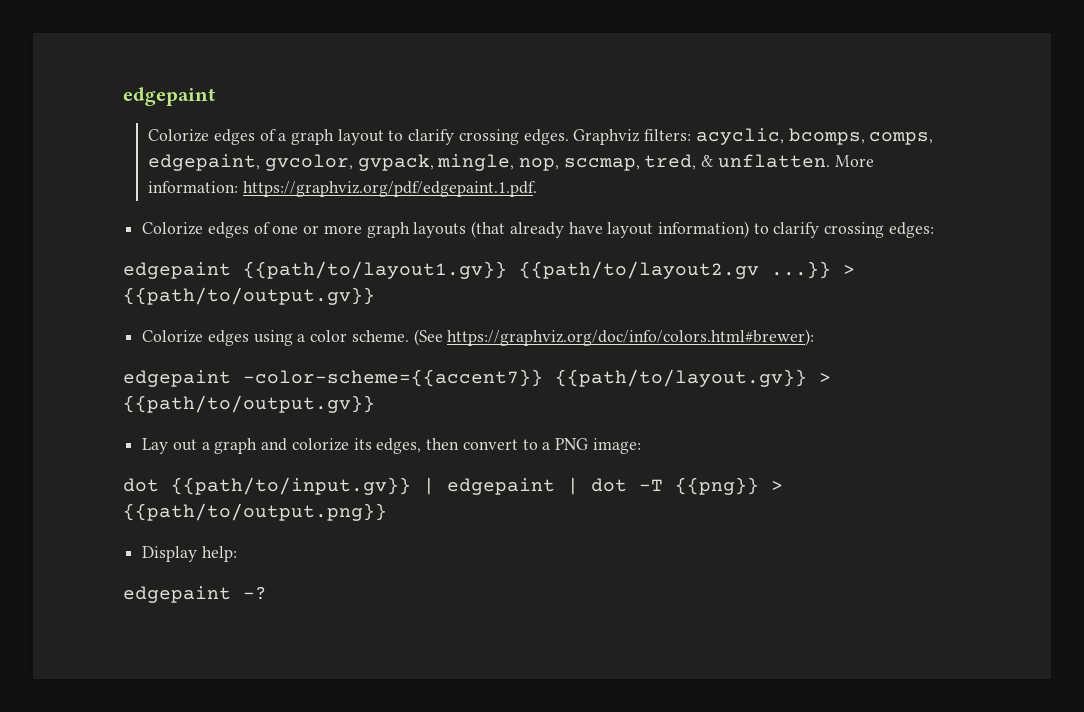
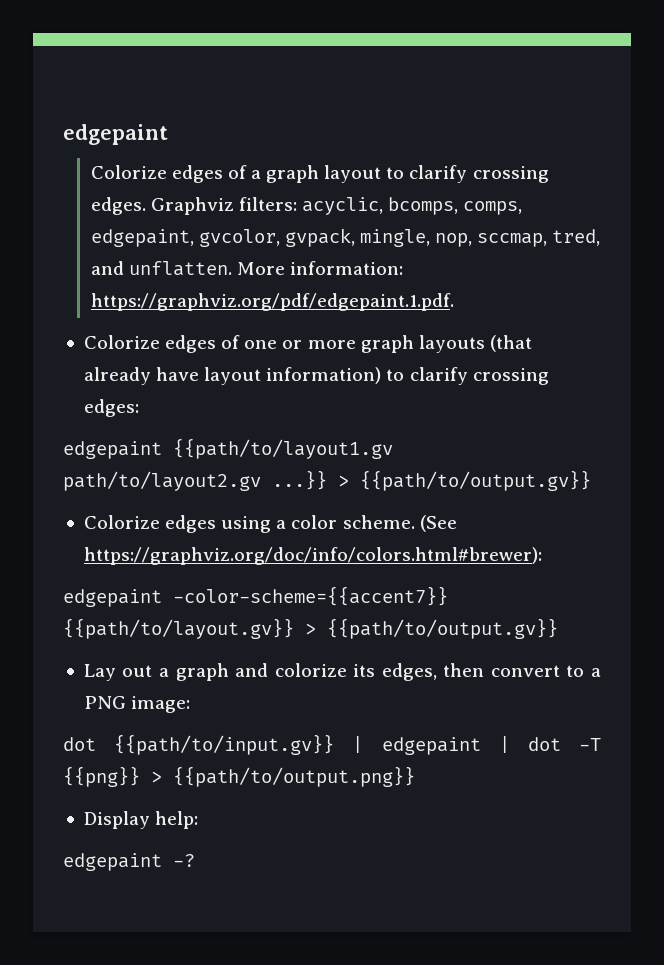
[701,155,714,167] & -> [90,261,124,275] and
[243,261,759,279] {{path/to/layout1.gv}} {{path/to/layout2.gv -> [173,438,393,459] [63,471,261,491] {{path/to/layout1.gv path/to/layout2.gv

